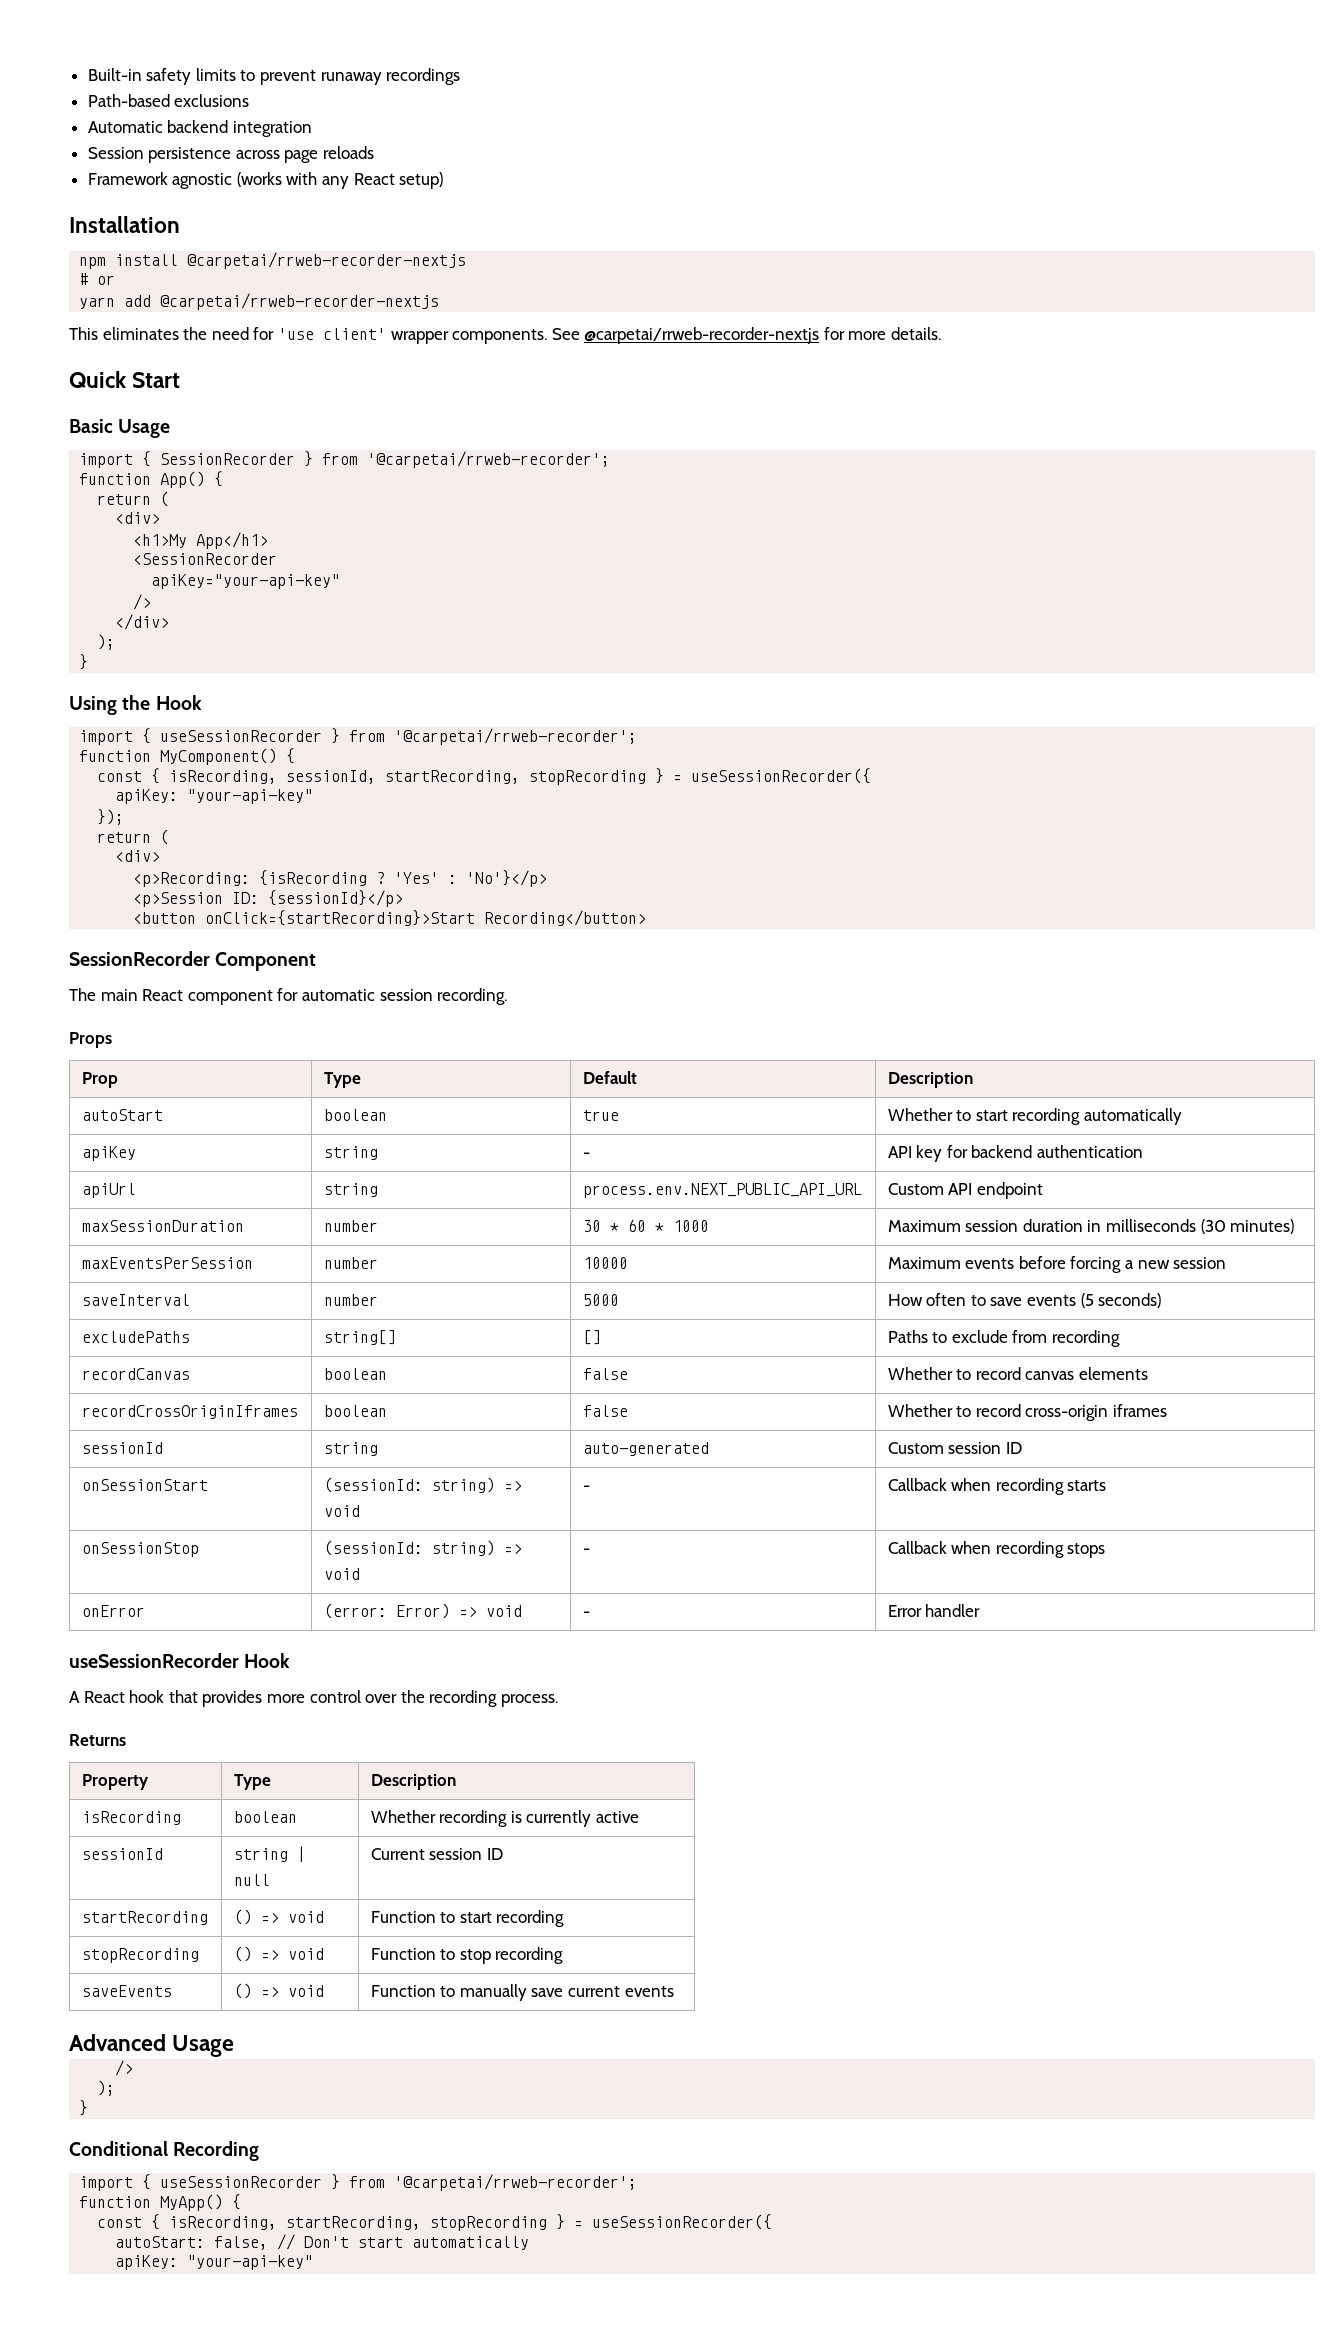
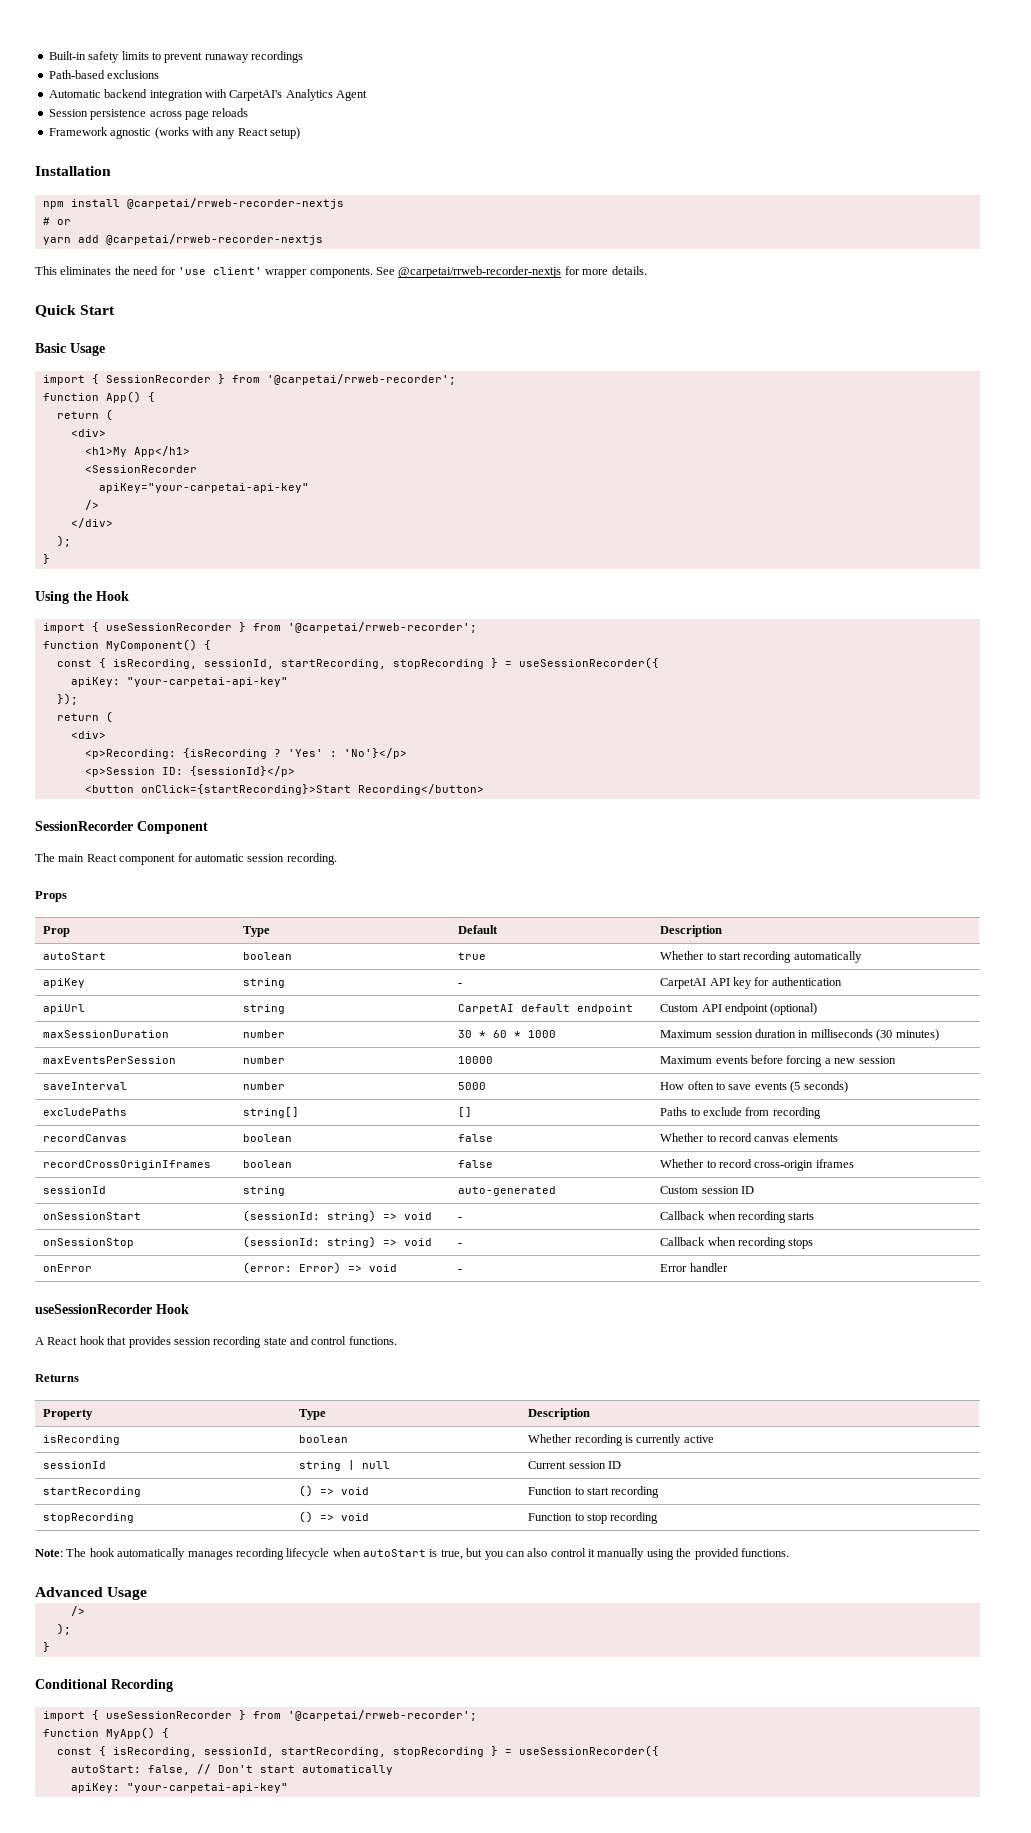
(312, 129) none -> [204,89,367,101] with CarpetAI's Analytics Agent
[151,574,341,589] apiKey="your-api-key" -> [98,483,309,493] apiKey="your-carpetai-api-key"
[187,789,314,804] "your-api-key" -> [126,677,288,687] "your-carpetai-api-key"
(590, 1155) none -> [660,978,707,989] CarpetAI
[971,1145,1033,1158] backend -> (770, 981) none
[582,1183,862,1198] process.env.NEXT_PUBLIC_API_URL -> [458,1004,634,1014] CarpetAI default endpoint
(1043, 1190) none -> [770,1003,818,1015] (optional)
[266,1690,558,1707] more control over the recording process. -> [173,1336,397,1348] session recording state and control functions.
[81,1985,172,1997] [233,1983,324,1999] [370,1984,674,2001] // saveEvents | () => void | Function to manually save current events -> [35,1548,789,1560] // Note: The hook automatically manages recording lifecycle when autoStart is true, but you can also control it manually using the provided functions.
(278, 2223) none -> [203,1747,274,1757] sessionId,
[187,2255,314,2270] "your-api-key" -> [126,1783,288,1793] "your-carpetai-api-key"

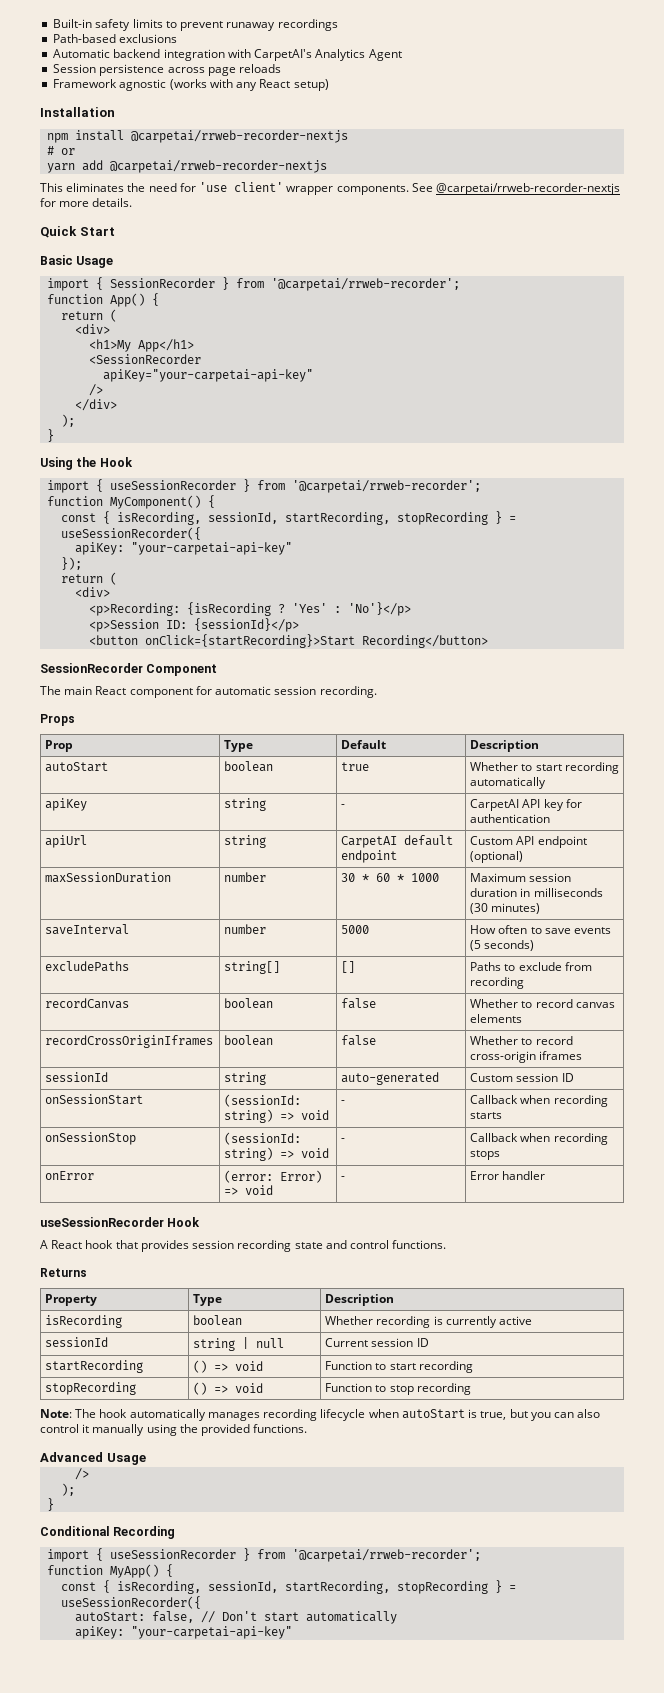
[43,1056,177,1064] [243,1056,286,1064] [458,1056,494,1064] [660,1055,896,1067] // maxEventsPerSession | number | 10000 | Maximum events before forcing a new session -> (541, 908) none

